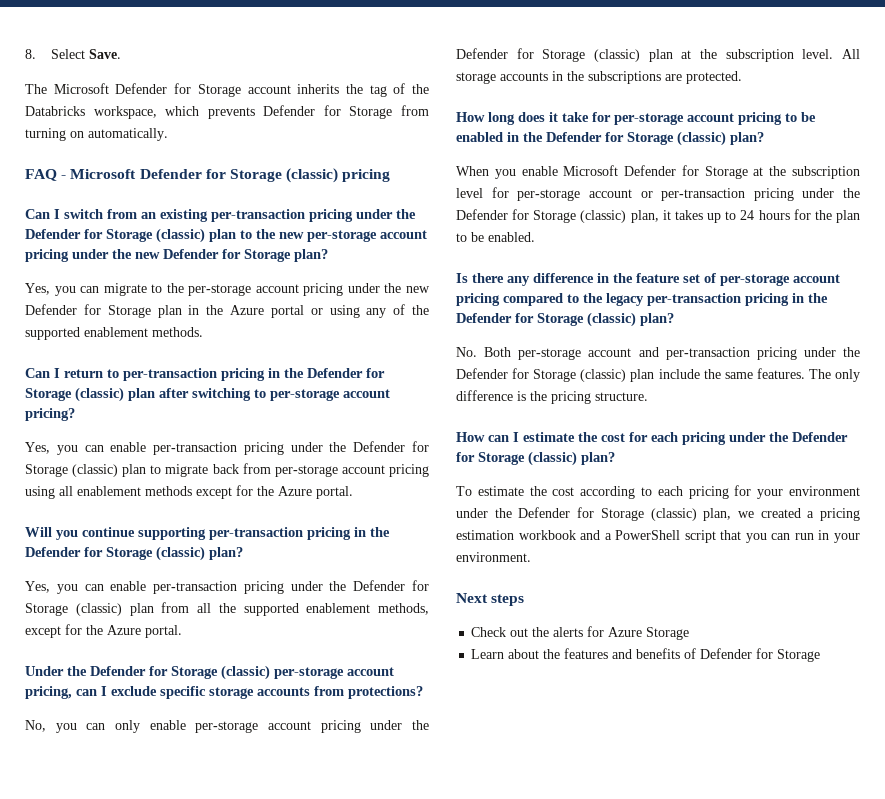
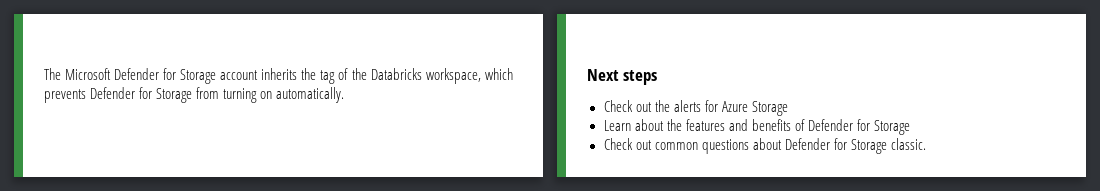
[25,49,122,59] 8. Select Save. // -> (44, 74) none
[25,168,391,183] [25,209,416,222] [25,228,427,243] [25,249,328,262] [25,283,430,296] [25,304,429,318] [25,327,203,340] [25,368,385,381] [25,387,390,402] [25,408,75,421] [25,441,429,455] [25,463,429,477] [25,485,353,499] [25,527,390,540] [25,546,243,561] [25,580,429,594] [25,602,429,616] [25,624,182,638] [25,665,394,680] [25,686,423,699] [25,720,430,733] [456,48,860,62] [456,71,742,84] [456,112,816,125] [456,131,764,146] [456,165,860,179] [456,187,860,201] [456,209,860,223] [456,232,535,242] [456,273,840,286] [456,293,828,306] [456,312,674,327] [456,347,860,360] [456,368,860,382] [456,390,648,404] [456,432,848,445] [456,451,615,466] [456,485,860,499] [456,507,860,521] [456,530,860,543] [456,552,531,562] // FAQ - Microsoft Defender for Storage (classic) pricing // Can I switch from an existing per-transaction pricing under the Defender for Storage (classic) plan to the new per-storage account pricing under the new Defender for Storage plan? // Yes, you can migrate to the per-storage account pricing under the new Defender for Storage plan in the Azure portal or using any of the supported enablement methods. // Can I return to per-transaction pricing in the Defender for Storage (classic) plan after switching to per-storage account pricing? // Yes, you can enable per-transaction pricing under the Defender for Storage (classic) plan to migrate back from per-storage account pricing using all enablement methods except for the Azure portal. // Will you continue supporting per-transaction pricing in the Defender for Storage (classic) plan? // Yes, you can enable per-transaction pricing under the Defender for Storage (classic) plan from all the supported enablement methods, except for the Azure portal. // Under the Defender for Storage (classic) per-storage account pricing, can I exclude specific storage accounts from protections? // No, you can only enable per-storage account pricing under the Defender for Storage (classic) plan at the subscription level. All storage accounts in the subscriptions are protected. // How long does it take for per-storage account pricing to be enabled in the Defender for Storage (classic) plan? // When you enable Microsoft Defender for Storage at the subscription level for per-storage account or per-transaction pricing under the Defender for Storage (classic) plan, it takes up to 24 hours for the plan to be enabled. // Is there any difference in the feature set of per-storage account pricing compared to the legacy per-transaction pricing in the Defender for Storage (classic) plan? // No. Both per-storage account and per-transaction pricing under the Defender for Storage (classic) plan include the same features. The only difference is the pricing structure. // How can I estimate the cost for each pricing under the Defender for Storage (classic) plan? // To estimate the cost according to each pricing for your environment under the Defender for Storage (classic) plan, we created a pricing estimation workbook and a PowerShell script that you can run in your environment. -> (345, 95) none
(821, 655) none -> [603,138,926,154] // Check out common questions about Defender for Storage classic.

